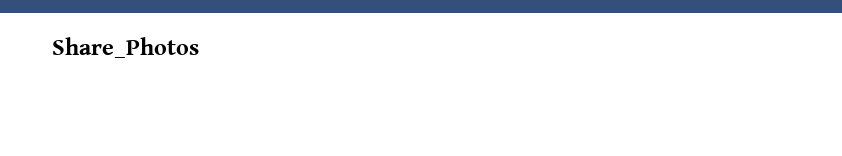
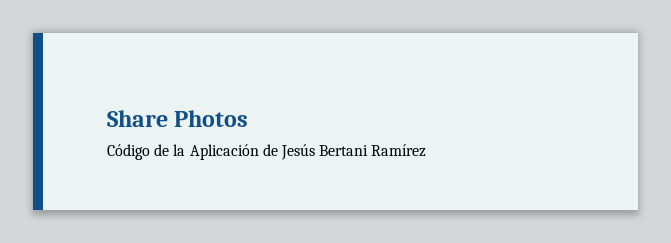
[52,37,199,58] Share_Photos -> [107,110,249,127] [107,144,427,160] Share Photos // Código de la Aplicación de Jesús Bertani Ramírez

